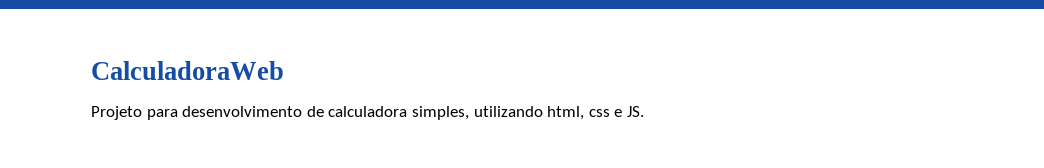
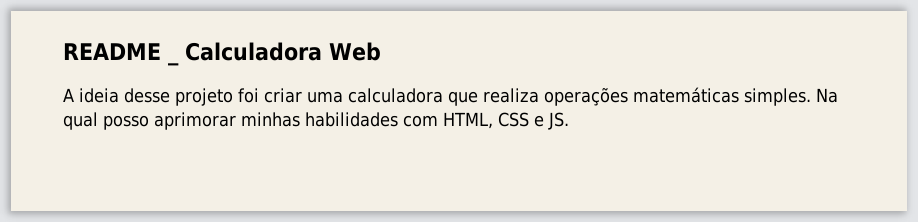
[91,61,284,80] [91,106,610,120] CalculadoraWeb // Projeto para desenvolvimento de calculadora simples, utilizando html, css -> [63,43,161,60] [168,42,381,66] [63,87,838,106] [63,112,529,130] README _ Calculadora Web // A ideia desse projeto foi criar uma calculadora que realiza operações matemáticas simples. Na qual posso aprimorar minhas habilidades com HTML, CSS

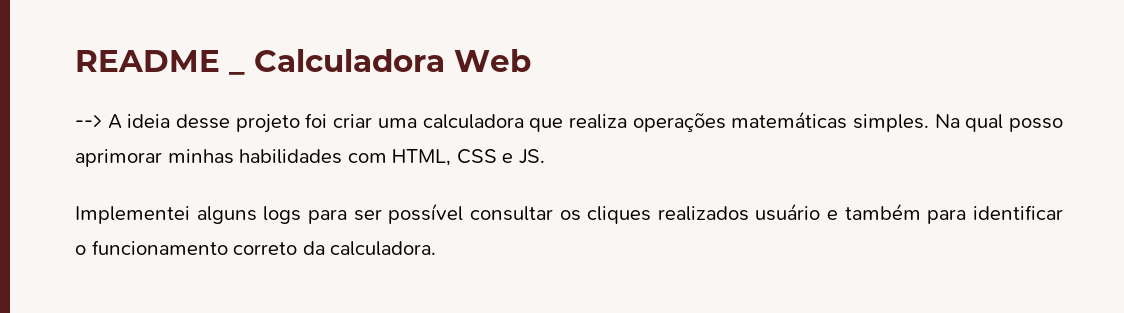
(381, 51) none -> [75,115,102,128] -->
(569, 121) none -> [75,203,1063,224] [75,240,437,256] // Implementei alguns logs para ser possível consultar os cliques realizados usuário e também para identificar o funcionamento correto da calculadora.

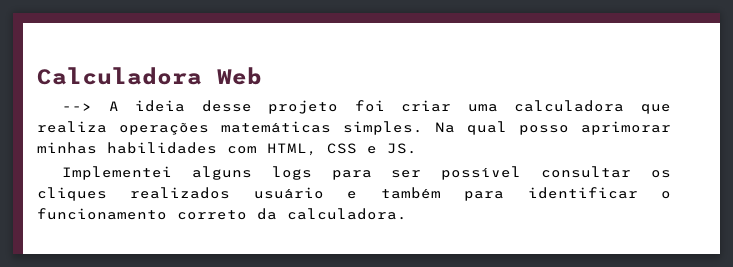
[75,50,220,72] [229,72,245,75] README _ -> (37, 76) none

